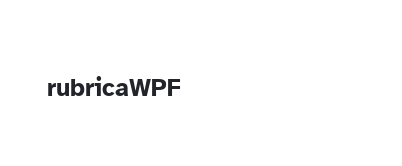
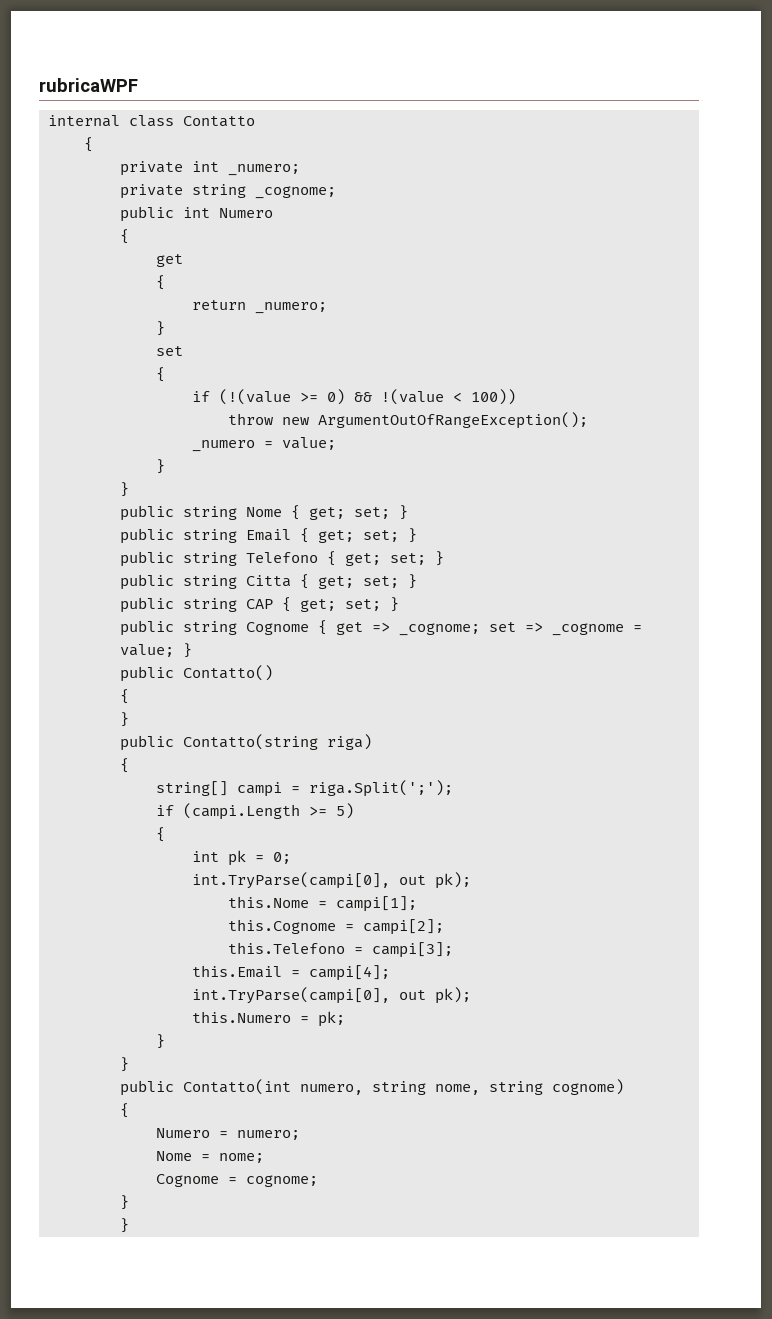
(181, 86) none -> [48,115,255,127] [84,137,93,152] [120,161,300,176] [120,184,336,199] [120,206,273,222] [120,229,129,244] [156,254,183,267] [156,275,165,290] [192,300,327,314] [156,321,165,336] [156,346,183,356] [156,367,165,382] [192,389,516,405] [228,412,588,429] [192,437,336,452] [156,459,165,474] [120,482,129,497] [120,505,408,521] [120,528,417,544] [120,551,444,567] [120,574,417,590] [120,597,399,613] [120,620,642,636] [120,643,192,658] [120,665,273,682] [120,689,129,704] [120,712,129,727] [120,734,372,751] [120,758,129,773] [156,780,453,797] [156,803,354,820] [156,827,165,842] [192,850,291,866] [192,872,471,889] [228,896,417,912] [228,919,444,935] [228,942,453,958] [192,965,390,981] [192,987,471,1004] [192,1011,345,1027] [156,1034,165,1049] [120,1057,129,1072] [120,1079,624,1096] [120,1103,129,1118] [156,1128,300,1140] [156,1151,264,1163] [156,1174,318,1187] [120,1195,129,1210] [120,1218,129,1233] // internal class Contatto // { // private int _numero; // private string _cognome; // public int Numero // { // get // { // return _numero; // } // set // { // if (!(value >= 0) && !(value < 100)) // throw new ArgumentOutOfRangeException(); // _numero = value; // } // } // public string Nome { get; set; } // public string Email { get; set; } // public string Telefono { get; set; } // public string Citta { get; set; } // public string CAP { get; set; } // public string Cognome { get => _cognome; set => _cognome = value; } // public Contatto() // { // } // public Contatto(string riga) // { // string[] campi = riga.Split(';'); // if (campi.Length >= 5) // { // int pk = 0; // int.TryParse(campi[0], out pk); // this.Nome = campi[1]; // this.Cognome = campi[2]; // this.Telefono = campi[3]; // this.Email = campi[4]; // int.TryParse(campi[0], out pk); // this.Numero = pk; // } // } // public Contatto(int numero, string nome, string cognome) // { // Numero = numero; // Nome = nome; // Cognome = cognome; // } // }

